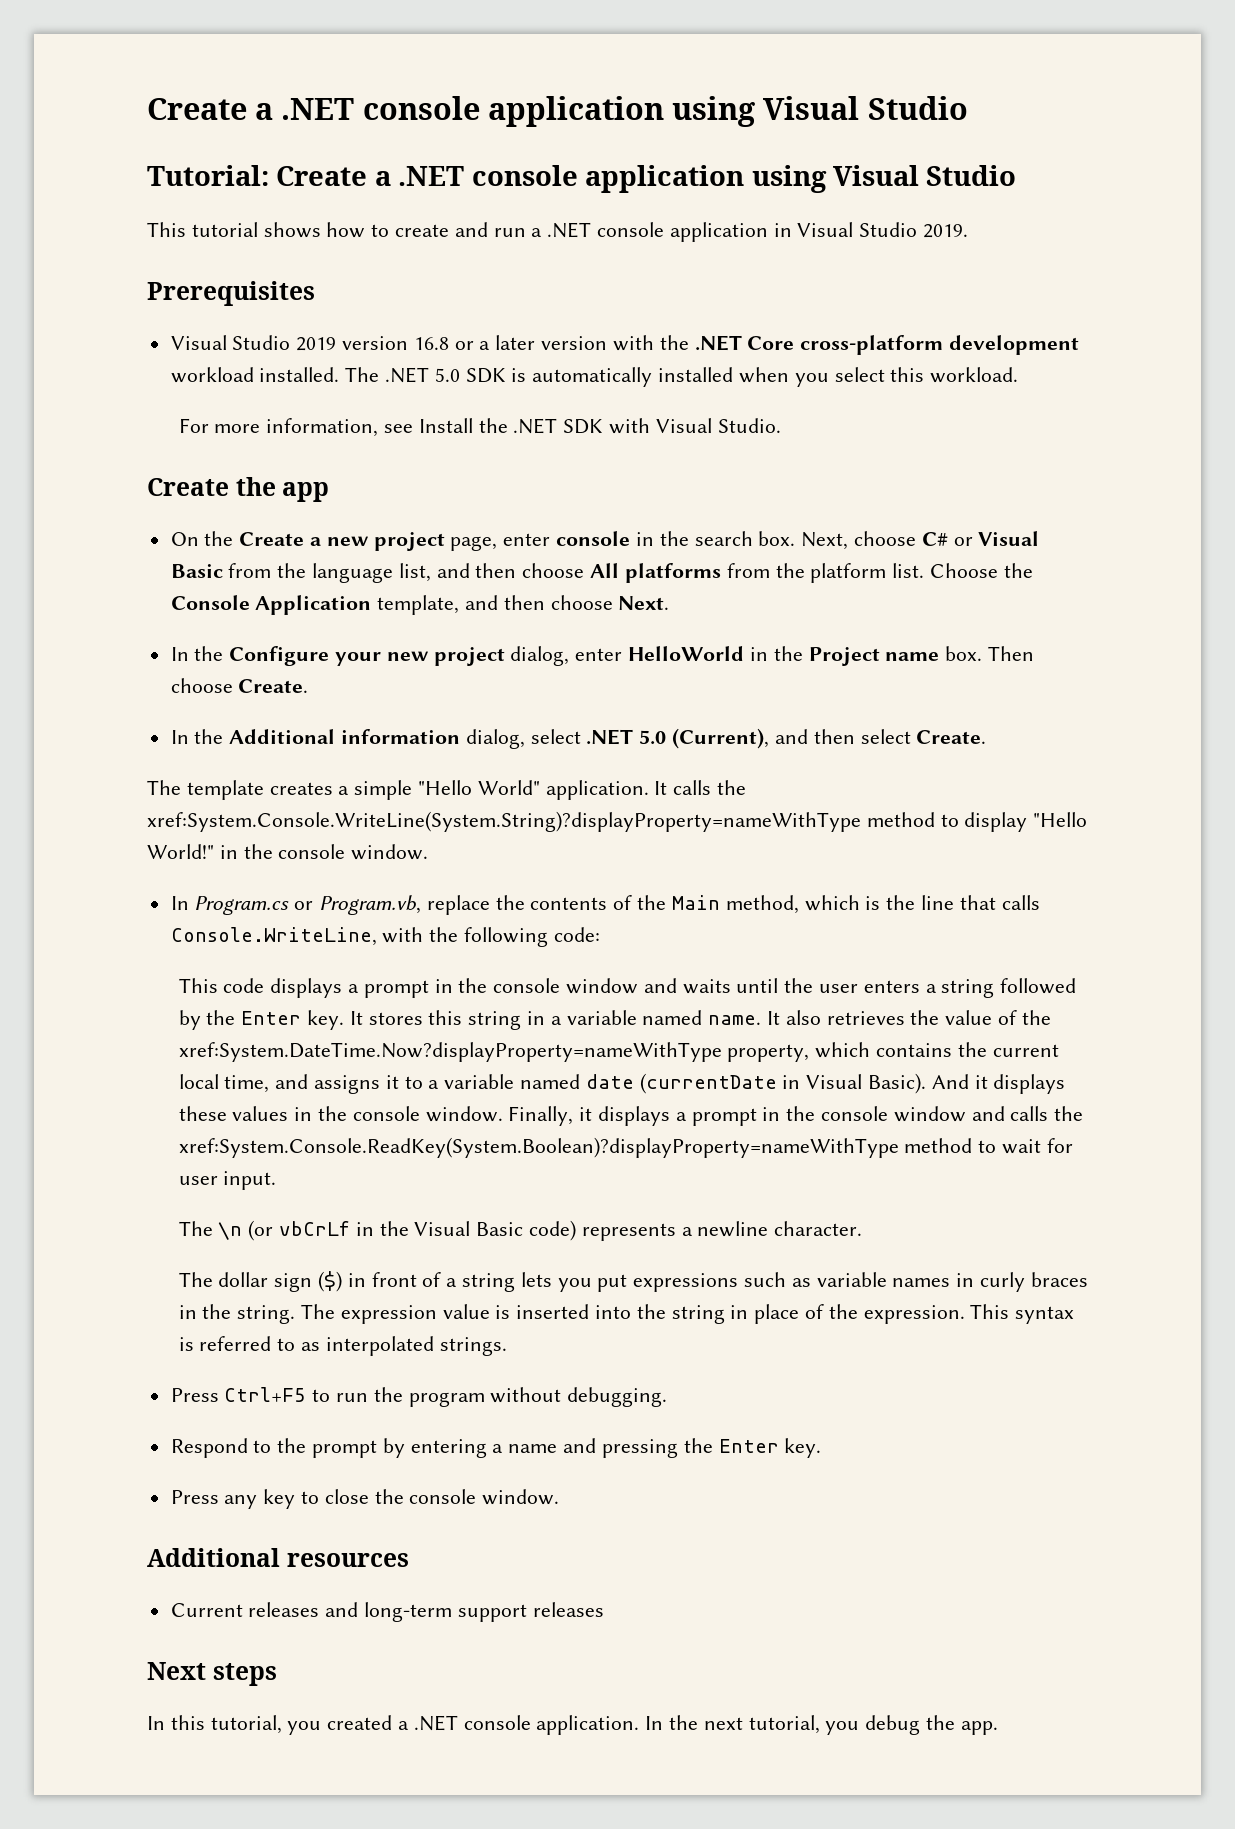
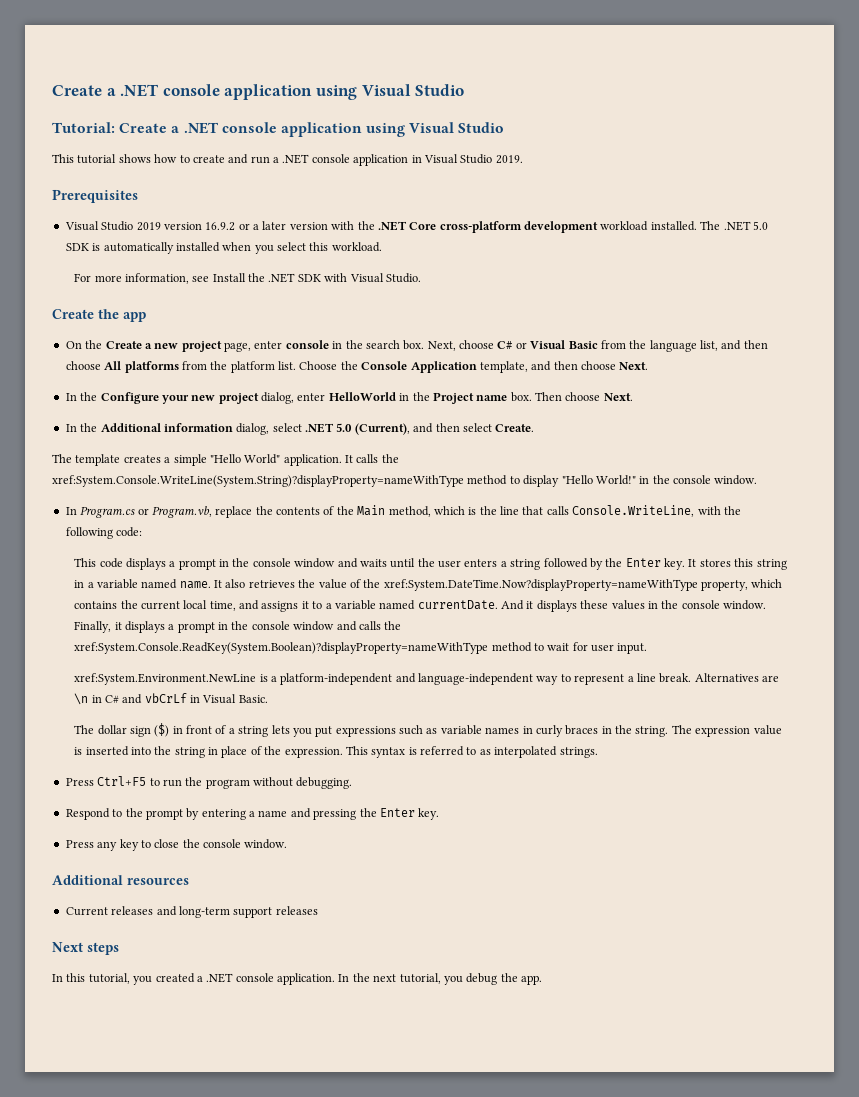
[413,337,449,350] 16.8 -> [205,222,236,231] 16.9.2
[238,679,309,693] Create. -> [603,393,633,401] Next.
[585,1073,926,1094] date (currentDate in Visual Basic). -> [417,600,498,610] currentDate.
[178,1220,863,1241] The \n (or vbCrLf in the Visual Basic code) represents a newline character. -> [74,673,780,685] [74,693,268,705] xref:System.Environment.NewLine is a platform-independent and language-independent way to represent a line break. Alternatives are \n in C# and vbCrLf in Visual Basic.

